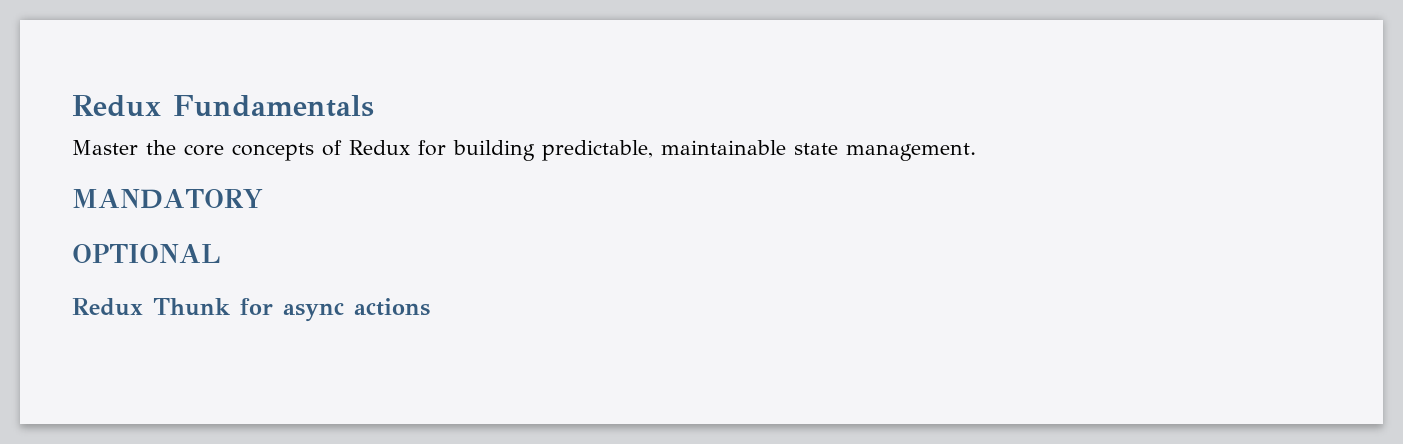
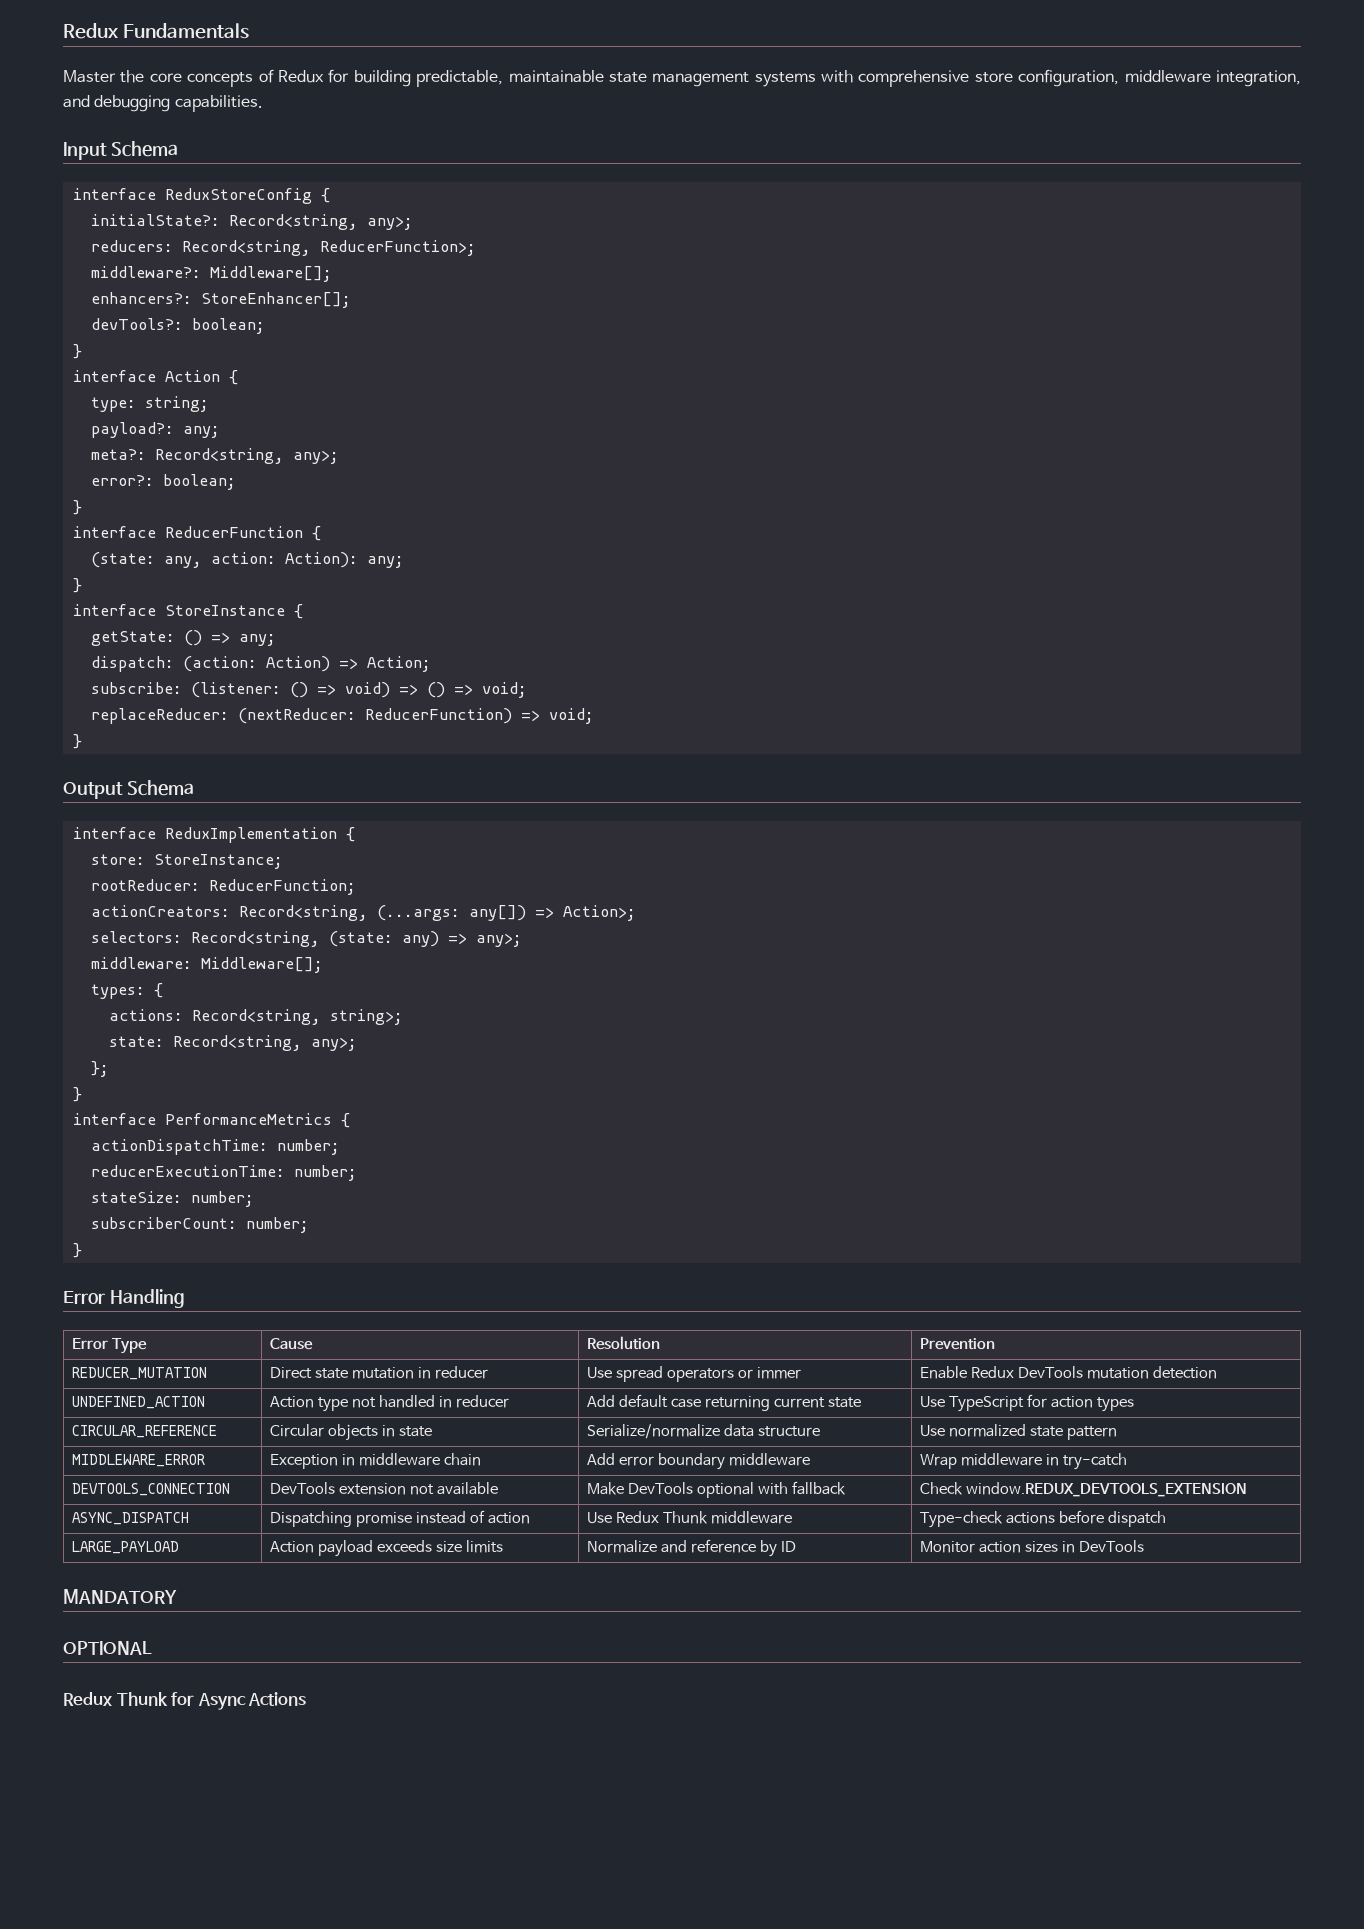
[846,143,976,161] management. -> [652,69,1302,87] [63,95,263,112] [63,141,178,160] [72,188,330,204] [90,214,413,230] [90,240,476,256] [90,266,332,282] [90,292,351,308] [90,318,265,334] [72,344,82,359] [72,370,238,385] [90,396,209,412] [90,422,220,438] [90,448,339,464] [90,474,236,490] [72,500,82,515] [72,526,321,541] [90,552,404,568] [72,578,82,593] [72,604,303,619] [90,630,276,646] [90,656,431,672] [90,682,527,698] [90,708,594,724] [72,734,82,749] [63,780,194,799] [72,827,355,843] [90,854,283,869] [90,879,356,895] [90,905,636,921] [90,931,522,947] [90,957,323,973] [90,983,163,999] [108,1009,403,1025] [108,1035,357,1051] [90,1061,109,1077] [72,1087,82,1102] [72,1113,350,1128] [90,1139,340,1155] [90,1165,357,1181] [90,1191,254,1207] [90,1217,309,1233] [72,1243,82,1258] [63,1289,185,1308] [72,1338,148,1354] [270,1338,314,1350] [587,1336,661,1350] [920,1338,996,1350] [72,1367,208,1380] [270,1366,489,1379] [587,1366,802,1382] [920,1366,1217,1379] [72,1396,206,1409] [270,1395,509,1412] [587,1394,861,1411] [920,1394,1134,1412] [72,1425,218,1438] [270,1424,433,1441] [587,1424,821,1439] [920,1424,1118,1440] [72,1454,206,1467] [270,1453,482,1469] [587,1453,811,1470] [920,1453,1128,1470] [72,1483,231,1496] [270,1482,499,1495] [587,1481,846,1498] [920,1482,1248,1497] [72,1512,190,1525] [270,1510,531,1527] [587,1511,793,1524] [920,1510,1167,1528] [72,1541,180,1554] [270,1540,504,1557] [587,1539,797,1557] [920,1540,1145,1553] management systems with comprehensive store configuration, middleware integration, and debugging capabilities. // Input Schema // interface ReduxStoreConfig { // initialState?: Record<string, any>; // reducers: Record<string, ReducerFunction>; // middleware?: Middleware[]; // enhancers?: StoreEnhancer[]; // devTools?: boolean; // } // interface Action { // type: string; // payload?: any; // meta?: Record<string, any>; // error?: boolean; // } // interface ReducerFunction { // (state: any, action: Action): any; // } // interface StoreInstance { // getState: () => any; // dispatch: (action: Action) => Action; // subscribe: (listener: () => void) => () => void; // replaceReducer: (nextReducer: ReducerFunction) => void; // } // Output Schema // interface ReduxImplementation { // store: StoreInstance; // rootReducer: ReducerFunction; // actionCreators: Record<string, (...args: any[]) => Action>; // selectors: Record<string, (state: any) => any>; // middleware: Middleware[]; // types: { // actions: Record<string, string>; // state: Record<string, any>; // }; // } // interface PerformanceMetrics { // actionDispatchTime: number; // reducerExecutionTime: number; // stateSize: number; // subscriberCount: number; // } // Error Handling // Error Type | Cause | Resolution | Prevention // REDUCER_MUTATION | Direct state mutation in reducer | Use spread operators or immer | Enable Redux DevTools mutation detection // UNDEFINED_ACTION | Action type not handled in reducer | Add default case returning current state | Use TypeScript for action types // CIRCULAR_REFERENCE | Circular objects in state | Serialize/normalize data structure | Use normalized state pattern // MIDDLEWARE_ERROR | Exception in middleware chain | Add error boundary middleware | Wrap middleware in try-catch // DEVTOOLS_CONNECTION | DevTools extension not available | Make DevTools optional with fallback | Check window.REDUX_DEVTOOLS_EXTENSION // ASYNC_DISPATCH | Dispatching promise instead of action | Use Redux Thunk middleware | Type-check actions before dispatch // LARGE_PAYLOAD | Action payload exceeds size limits | Normalize and reference by ID | Monitor action sizes in DevTools
[283,298,430,322] async actions -> [197,1692,307,1710] Async Actions

